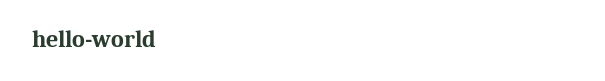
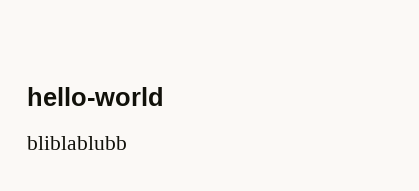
(156, 38) none -> [27,136,127,150] // bliblablubb

